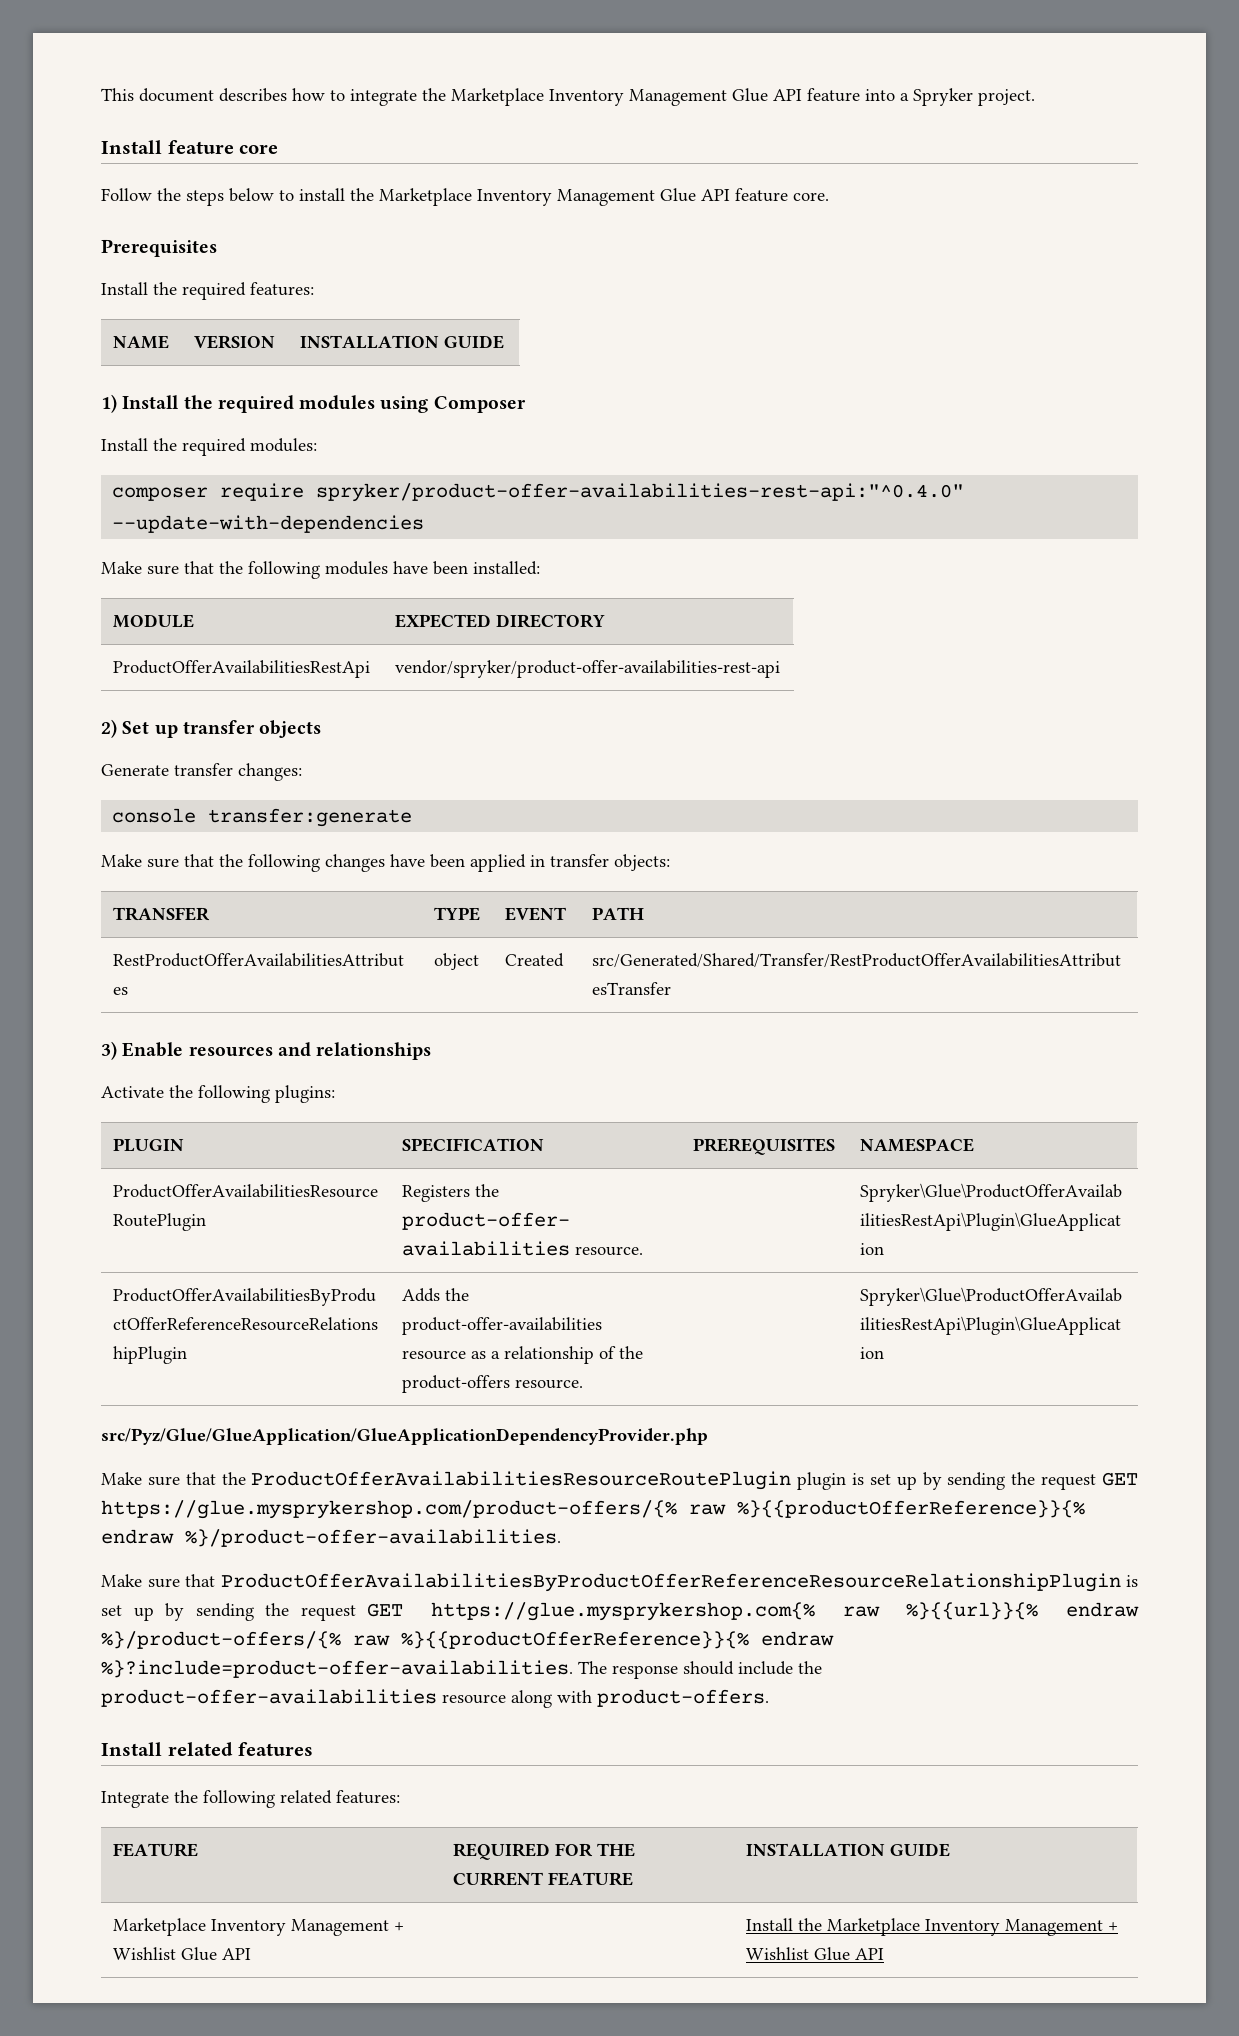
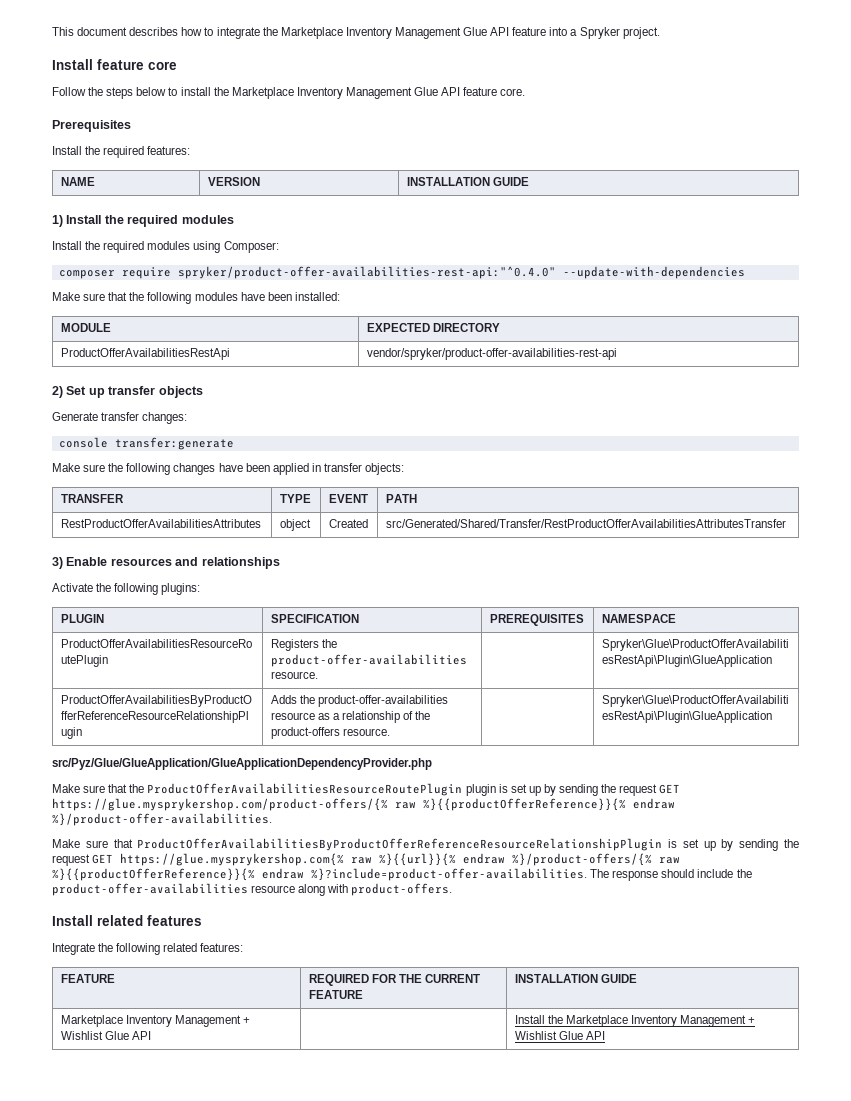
[380,396,526,413] [101,438,317,456] using Composer // Install the required modules: -> [52,241,279,253] // Install the required modules using Composer:
[184,854,214,867] that -> (106, 468) none

